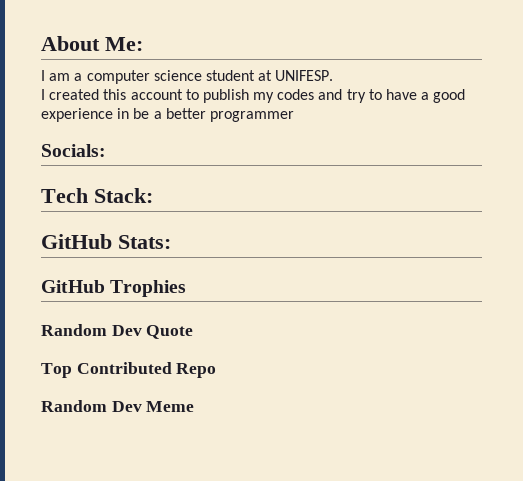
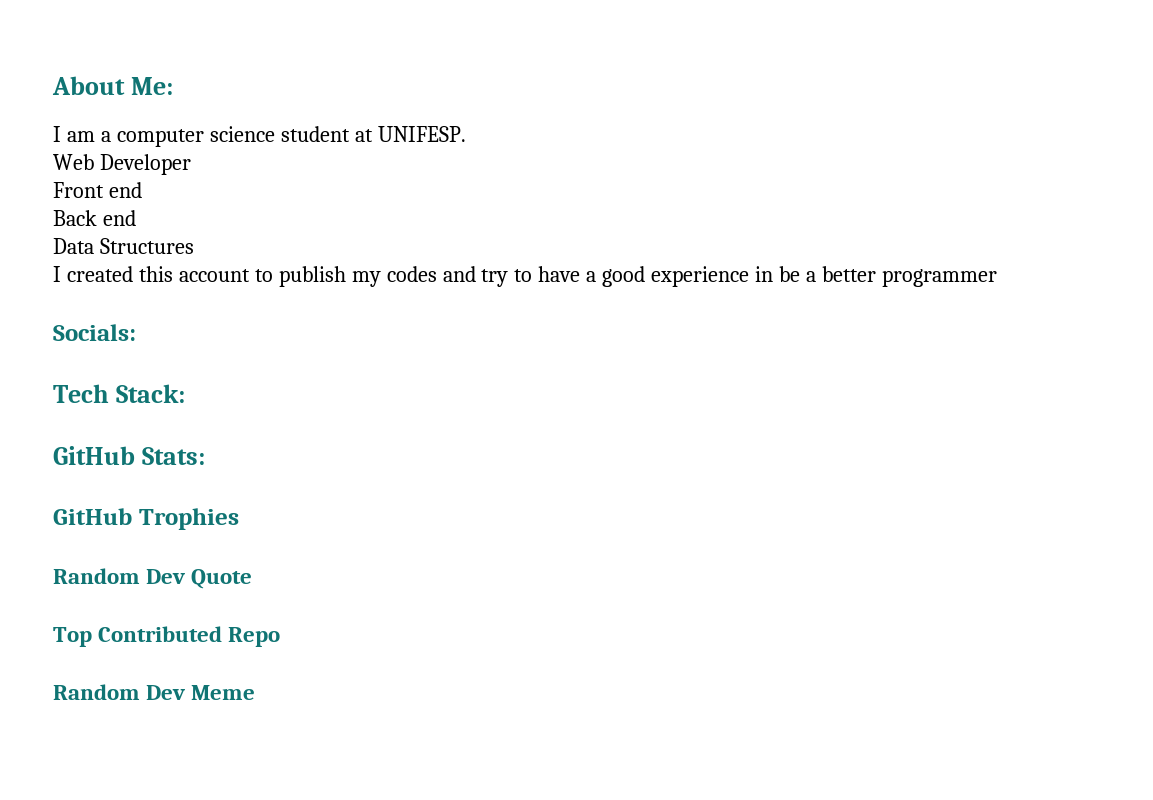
(334, 75) none -> [53,154,191,175] [53,182,142,198] [53,210,136,226] [53,238,194,254] // Web Developer // Front end // Back end // Data Structures

